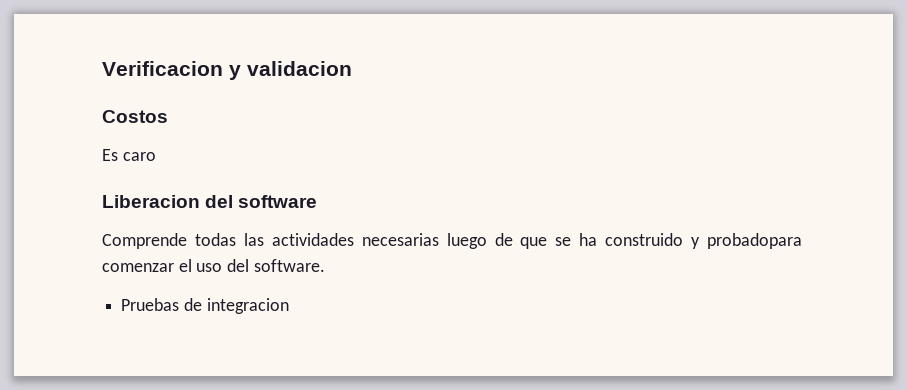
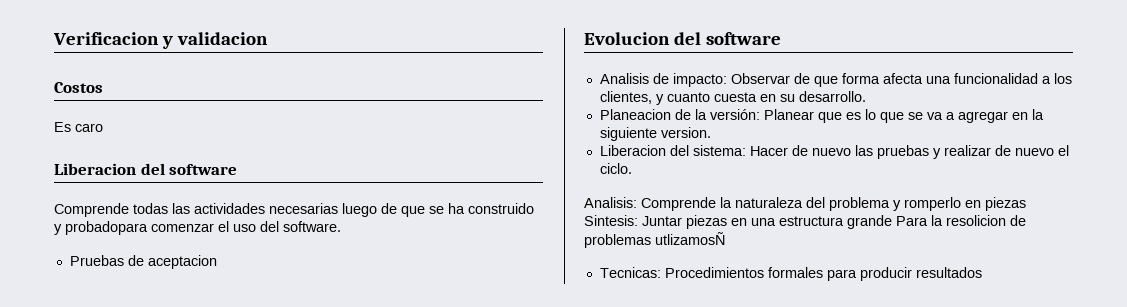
[206,298,289,314] integracion -> [147,255,217,269] [584,32,781,45] [599,73,1072,87] [599,91,866,105] [599,109,1044,123] [599,127,711,141] [599,145,1069,159] [599,163,632,174] [584,197,1026,211] [584,215,1026,229] [584,232,725,248] [599,267,982,281] aceptacion // Evolucion del software // Analisis de impacto: Observar de que forma afecta una funcionalidad a los clientes, y cuanto cuesta en su desarrollo. // Planeacion de la versión: Planear que es lo que se va a agregar en la siguiente version. // Liberacion del sistema: Hacer de nuevo las pruebas y realizar de nuevo el ciclo. // Analisis: Comprende la naturaleza del problema y romperlo en piezas Sintesis: Juntar piezas en una estructura grande Para la resolicion de problemas utlizamosÑ // Tecnicas: Procedimientos formales para producir resultados

